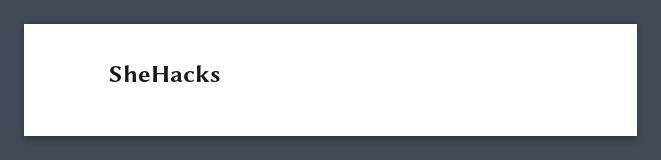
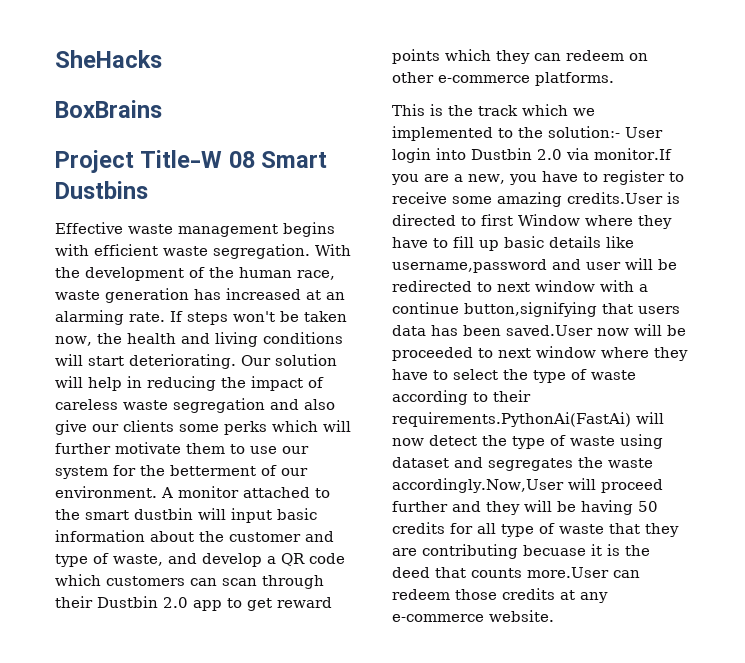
(220, 73) none -> [55,100,162,118] [55,150,328,173] [55,181,148,199] [55,222,335,237] [55,244,351,259] [55,267,335,281] [55,288,345,303] [55,310,347,325] [55,332,343,347] [55,354,337,369] [55,376,324,391] [55,398,335,413] [55,420,351,435] [55,442,309,454] [55,465,308,479] [55,486,330,498] [55,508,317,523] [55,530,334,542] [55,553,345,567] [55,574,324,589] [55,596,332,611] [392,49,648,64] [392,72,614,86] [392,104,595,116] [392,126,663,141] [392,148,672,163] [391,170,684,185] [392,192,680,207] [392,214,672,229] [392,236,634,251] [392,258,677,273] [392,280,648,292] [392,302,680,317] [392,324,686,336] [392,346,688,361] [392,369,636,383] [392,390,531,405] [392,412,664,427] [392,434,663,449] [392,457,653,471] [392,478,663,493] [392,500,658,515] [392,522,679,537] [392,544,650,559] [392,567,640,578] [392,588,608,603] [392,610,554,622] // BoxBrains // Project Title-W 08 Smart Dustbins // Effective waste management begins with efficient waste segregation. With the development of the human race, waste generation has increased at an alarming rate. If steps won't be taken now, the health and living conditions will start deteriorating. Our solution will help in reducing the impact of careless waste segregation and also give our clients some perks which will further motivate them to use our system for the betterment of our environment. A monitor attached to the smart dustbin will input basic information about the customer and type of waste, and develop a QR code which customers can scan through their Dustbin 2.0 app to get reward points which they can redeem on other e-commerce platforms. // This is the track which we implemented to the solution:- User login into Dustbin 2.0 via monitor.If you are a new, you have to register to receive some amazing credits.User is directed to first Window where they have to fill up basic details like username,password and user will be redirected to next window with a continue button,signifying that users data has been saved.User now will be proceeded to next window where they have to select the type of waste according to their requirements.PythonAi(FastAi) will now detect the type of waste using dataset and segregates the waste accordingly.Now,User will proceed further and they will be having 50 credits for all type of waste that they are contributing becuase it is the deed that counts more.User can redeem those credits at any e-commerce website.

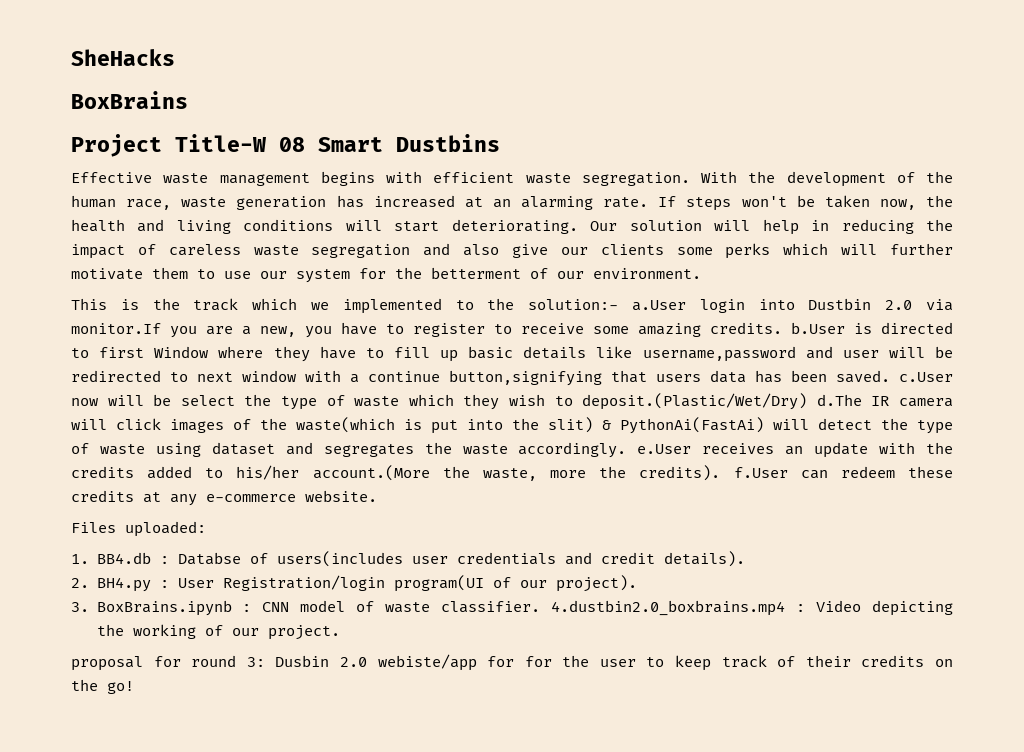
[161,486,330,498] [55,508,317,523] [55,530,334,542] [55,553,345,567] [55,574,324,589] [55,596,332,611] [392,49,648,64] [392,72,614,86] A monitor attached to the smart dustbin will input basic information about the customer and type of waste, and develop a QR code which customers can scan through their Dustbin 2.0 app to get reward points which they can redeem on other e-commerce platforms. -> (701, 273) none
[625,127,663,138] User -> [632,300,686,311] a.User
[567,192,663,204] credits.User -> [710,322,845,334] credits. b.User
[506,325,593,336] saved.User -> [836,370,953,383] saved. c.User
[392,346,688,361] [392,369,448,380] proceeded to next window where they have to -> (172, 400) none
[392,390,531,405] [392,412,664,427] [392,438,424,446] according to their requirements.PythonAi(FastAi) will now -> [408,393,954,410] [71,417,809,434] which they wish to deposit.(Plastic/Wet/Dry) d.The IR camera will click images of the waste(which is put into the slit) & PythonAi(FastAi) will
[392,478,663,493] [392,500,658,515] [392,522,679,537] [392,544,650,559] [392,567,640,578] [392,589,497,600] accordingly.Now,User will proceed further and they will be having 50 credits for all type of waste that they are contributing becuase it is the deed that counts more.User can redeem those -> [518,442,954,458] [71,465,954,481] accordingly. e.User receives an update with the credits added to his/her account.(More the waste, more the credits). f.User can redeem these
(554, 616) none -> [71,521,206,537] [71,551,745,567] [71,575,637,592] [71,600,953,616] [96,624,340,640] [71,654,954,671] [71,679,134,694] // Files uploaded: // 1. BB4.db : Databse of users(includes user credentials and credit details). // 2. BH4.py : User Registration/login program(UI of our project). // 3. BoxBrains.ipynb : CNN model of waste classifier. 4.dustbin2.0_boxbrains.mp4 : Video depicting the working of our project. // proposal for round 3: Dusbin 2.0 webiste/app for for the user to keep track of their credits on the go!

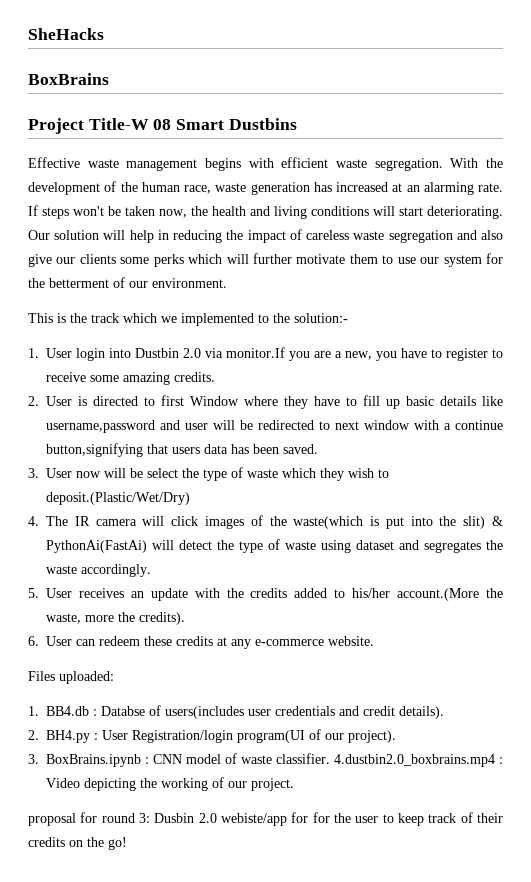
[632,300,686,311] a.User -> [28,348,72,358] // 1. User
[791,322,845,334] b.User -> [28,396,72,406] // 2. User
[899,372,953,382] c.User -> [28,468,72,478] // 3. User
[816,394,862,406] d.The -> [28,516,68,526] // 4. The
[637,444,692,454] e.User -> [28,588,72,598] // 5. User
[733,467,788,478] f.User -> [28,636,72,646] // 6. User

